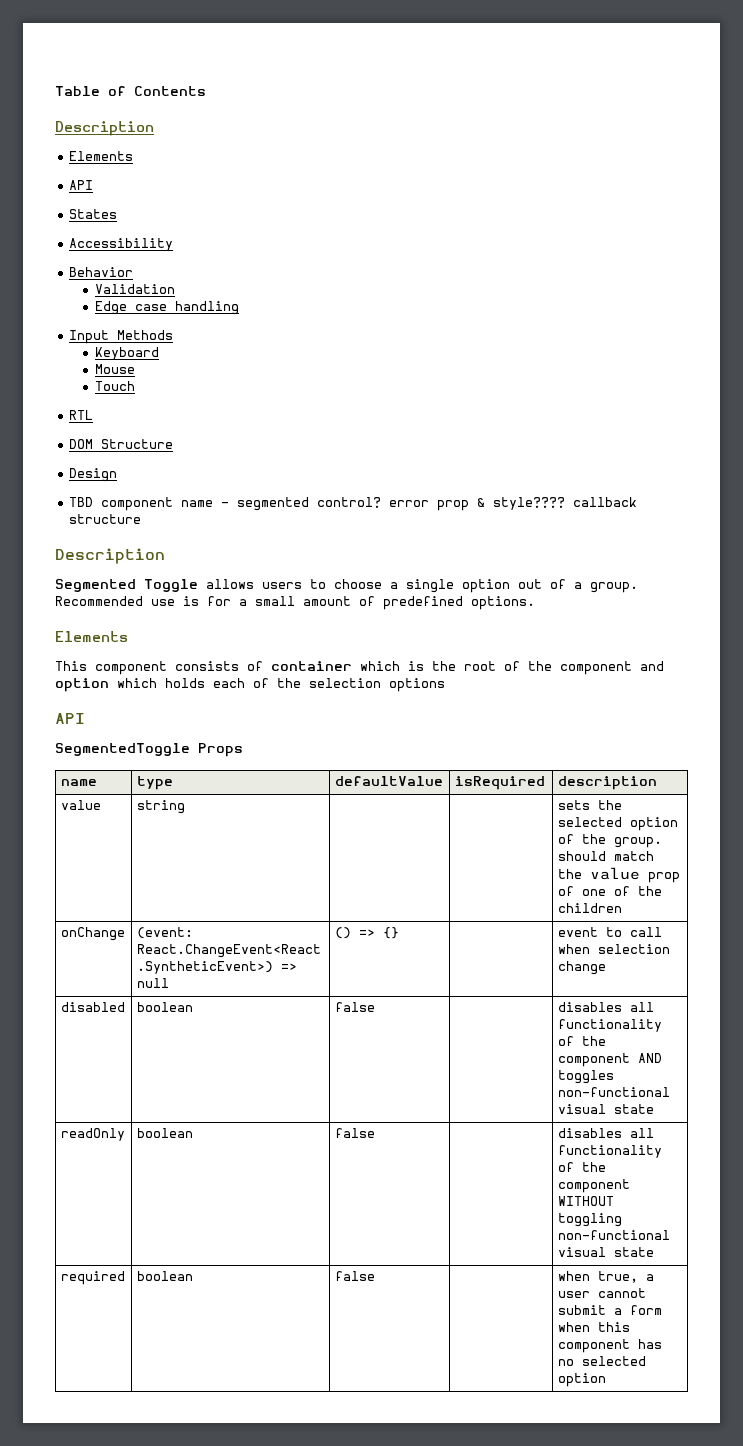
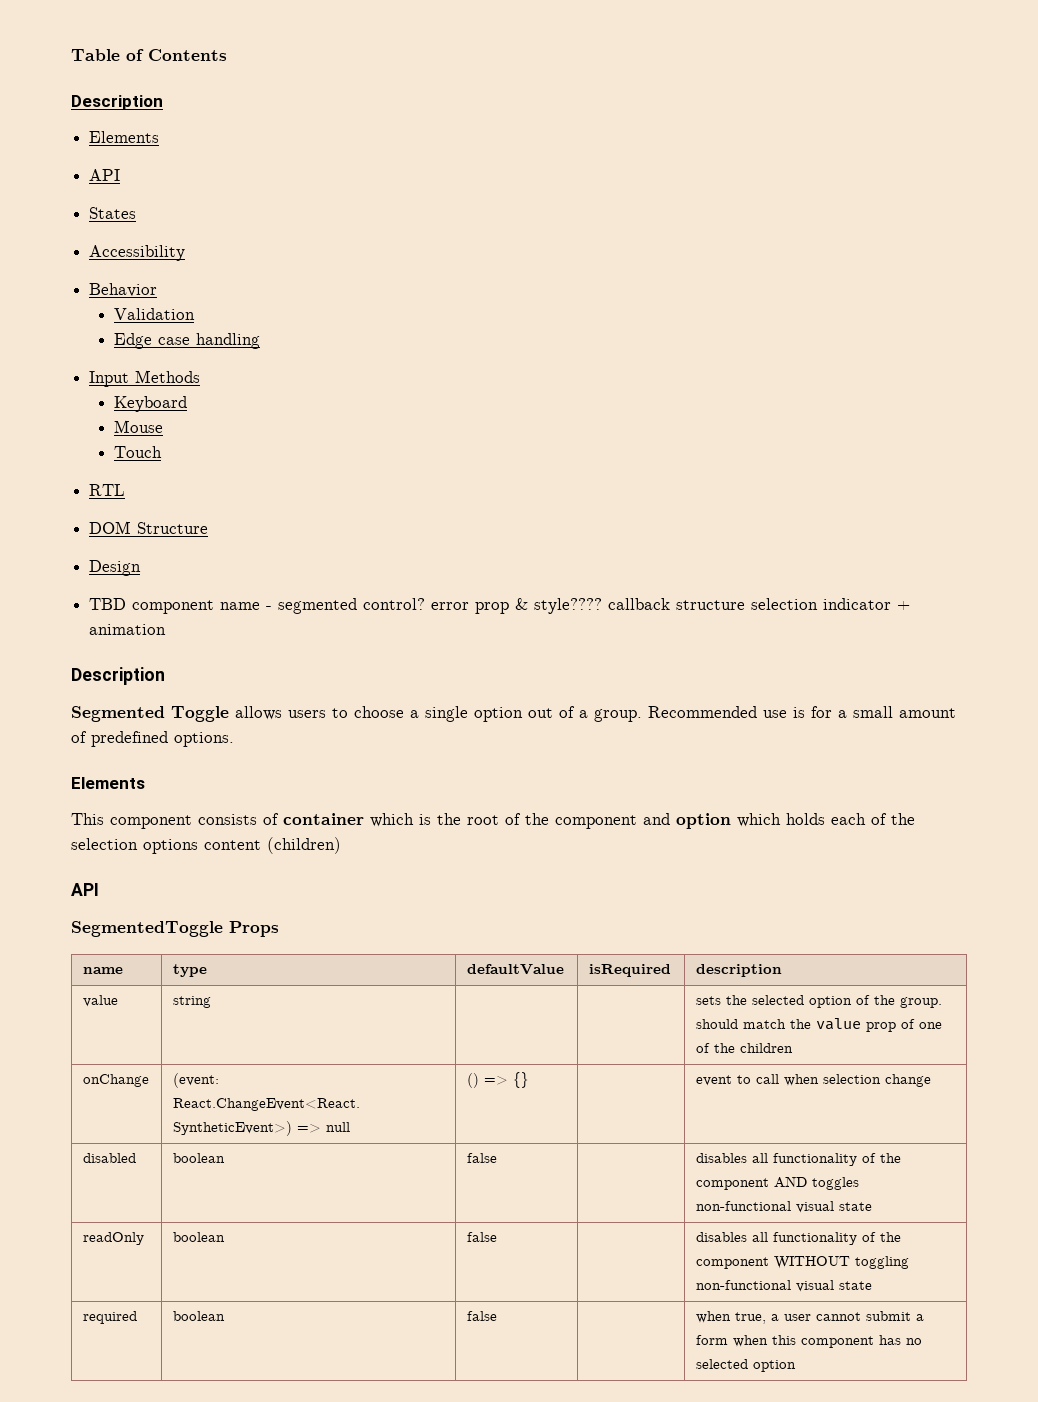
(142, 519) none -> [751,598,911,610] [89,624,167,635] selection indicator + animation
(445, 685) none -> [204,837,341,854] content (children)

